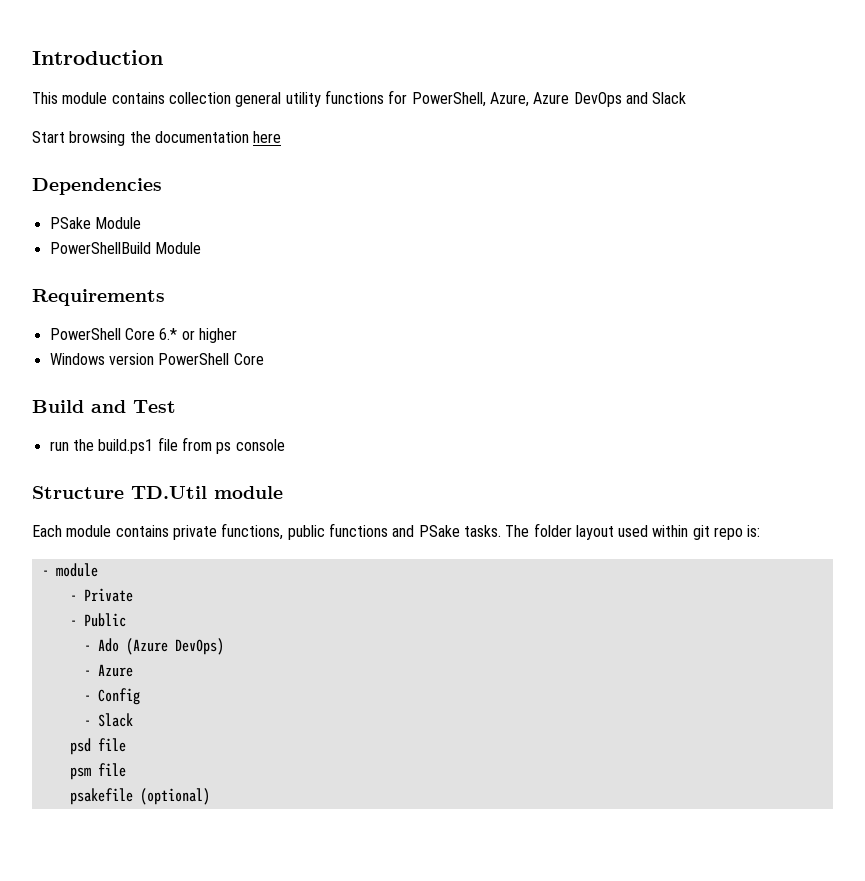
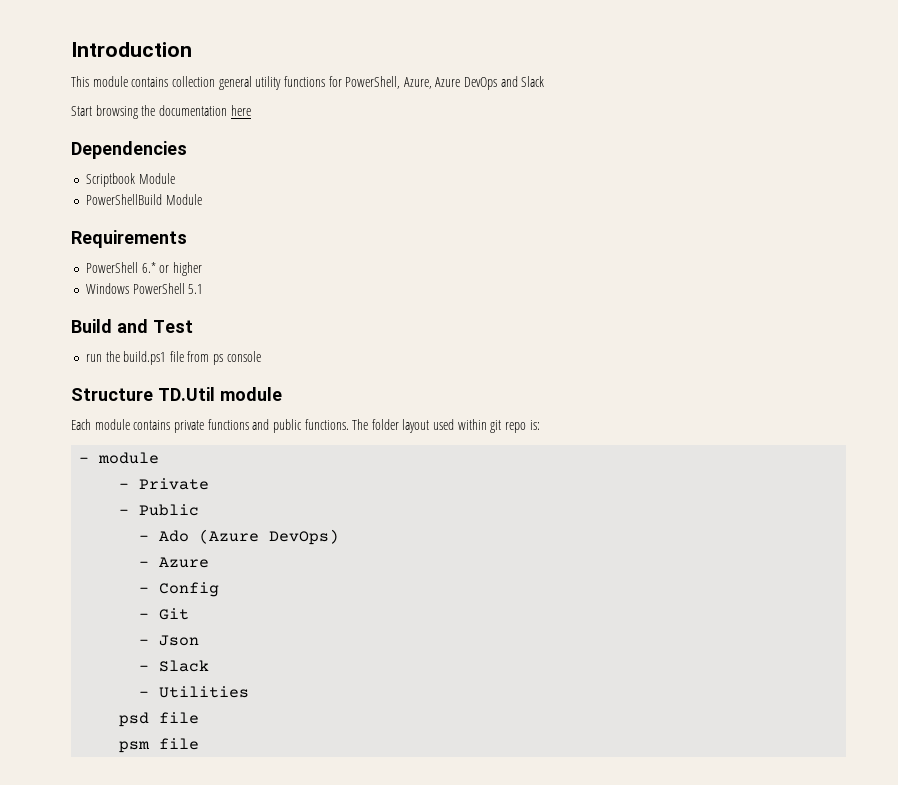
[49,217,91,229] PSake -> [85,173,135,187] Scriptbook
[124,328,155,340] Core -> (138, 267) none
[108,353,264,365] version PowerShell Core -> [132,283,204,294] PowerShell 5.1
[221,523,501,540] functions, public functions and PSake tasks. -> [207,419,349,433] functions and public functions.
(140, 696) none -> [139,608,190,620] [139,635,200,646] // - Git // - Json
(133, 720) none -> [139,686,250,698] // - Utilities
[69,788,210,805] // psakefile (optional) -> (200, 744) none

